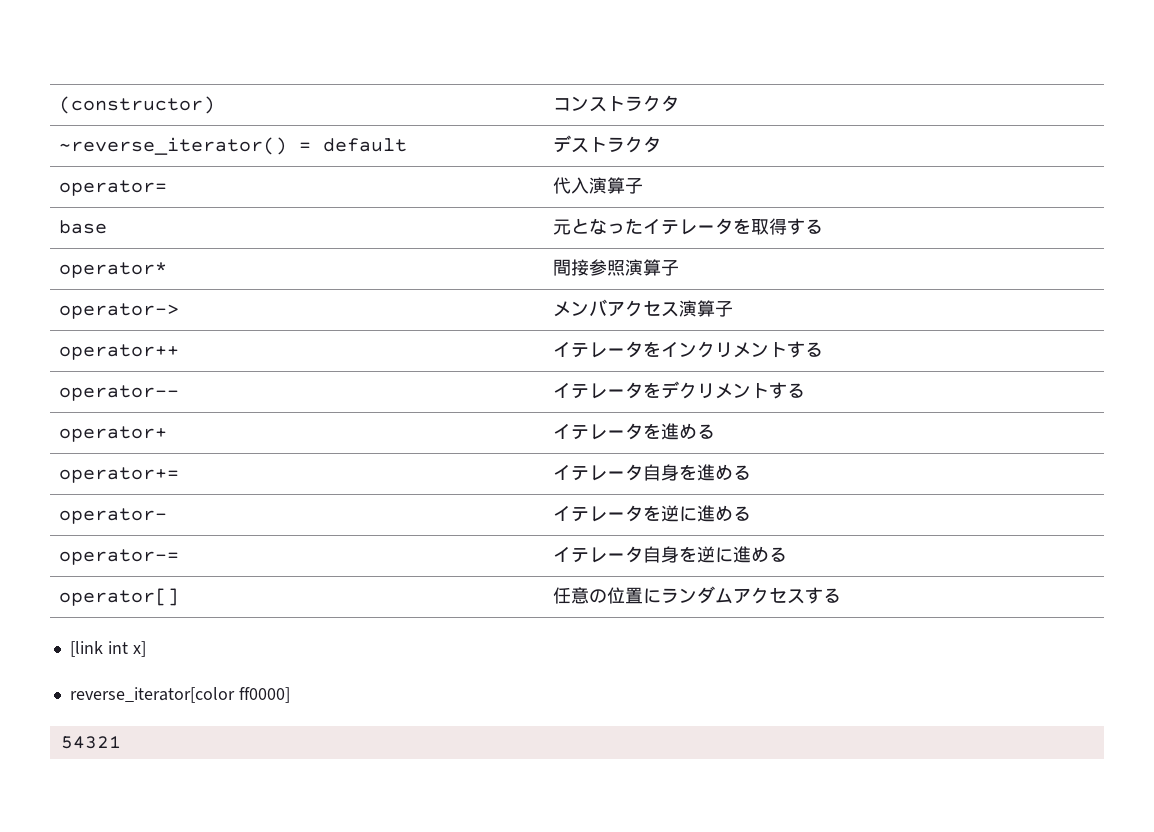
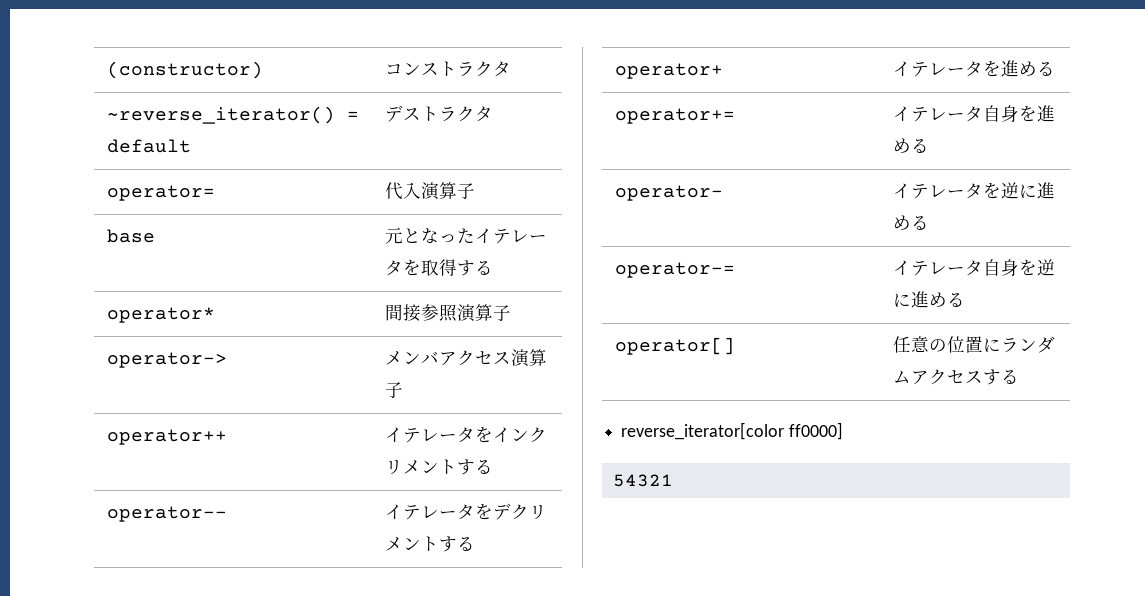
[69,641,146,657] // [link int x] -> (1020, 376) none

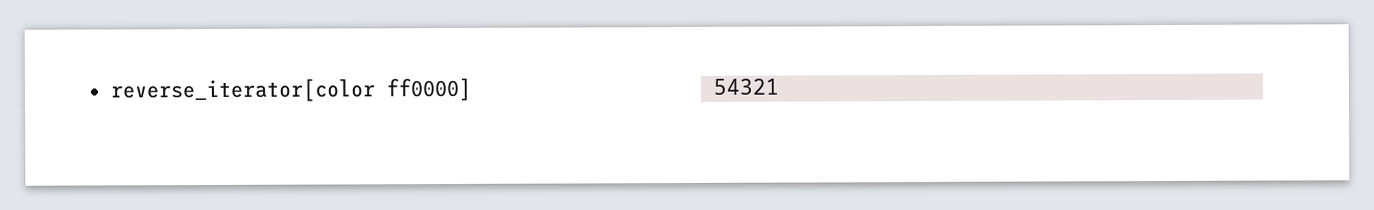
[107,61,264,79] [385,61,512,77] [107,106,360,124] [107,139,192,153] [385,105,494,122] [107,185,216,201] [385,182,476,200] [107,229,156,243] [385,227,548,244] [385,259,494,276] [107,307,216,323] [385,304,512,322] [107,352,228,368] [385,349,548,367] [385,382,404,398] [107,429,228,445] [385,426,548,443] [385,459,494,475] [107,506,228,522] [385,503,548,520] [385,536,476,552] [615,63,724,79] [893,60,1056,77] [615,108,736,124] [893,105,1056,122] [893,138,930,153] [615,185,724,201] [893,182,1056,199] [893,215,930,230] [615,262,736,278] [893,259,1056,276] [893,291,966,308] [615,337,736,355] [893,336,1056,353] [893,369,1020,385] (constructor) | コンストラクタ // ~reverse_iterator() = default | デストラクタ // operator= | 代入演算子 // base | 元となったイテレータを取得する // operator* | 間接参照演算子 // operator-> | メンバアクセス演算子 // operator++ | イテレータをインクリメントする // operator-- | イテレータをデクリメントする // operator+ | イテレータを進める // operator+= | イテレータ自身を進める // operator- | イテレータを逆に進める // operator-= | イテレータ自身を逆に進める // operator[] | 任意の位置にランダムアクセスする // -> (109, 90) none

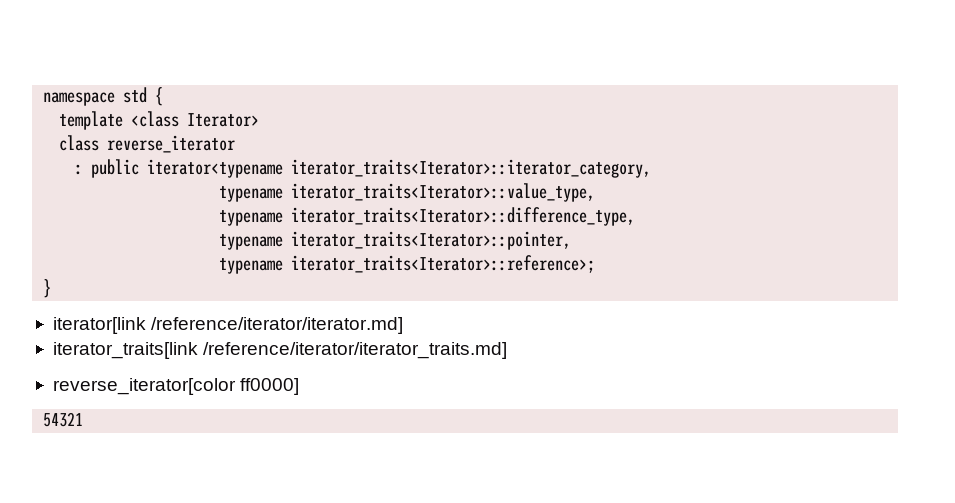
(109, 90) none -> [43,87,164,106] [59,111,260,130] [59,135,236,153] [75,159,652,178] [219,183,596,202] [219,207,636,226] [219,231,572,250] [219,255,596,274] [43,279,52,298] [52,317,404,334] [52,342,508,359] namespace std { // template <class Iterator> // class reverse_iterator // : public iterator<typename iterator_traits<Iterator>::iterator_category, // typename iterator_traits<Iterator>::value_type, // typename iterator_traits<Iterator>::difference_type, // typename iterator_traits<Iterator>::pointer, // typename iterator_traits<Iterator>::reference>; // } // iterator[link /reference/iterator/iterator.md] // iterator_traits[link /reference/iterator/iterator_traits.md] //

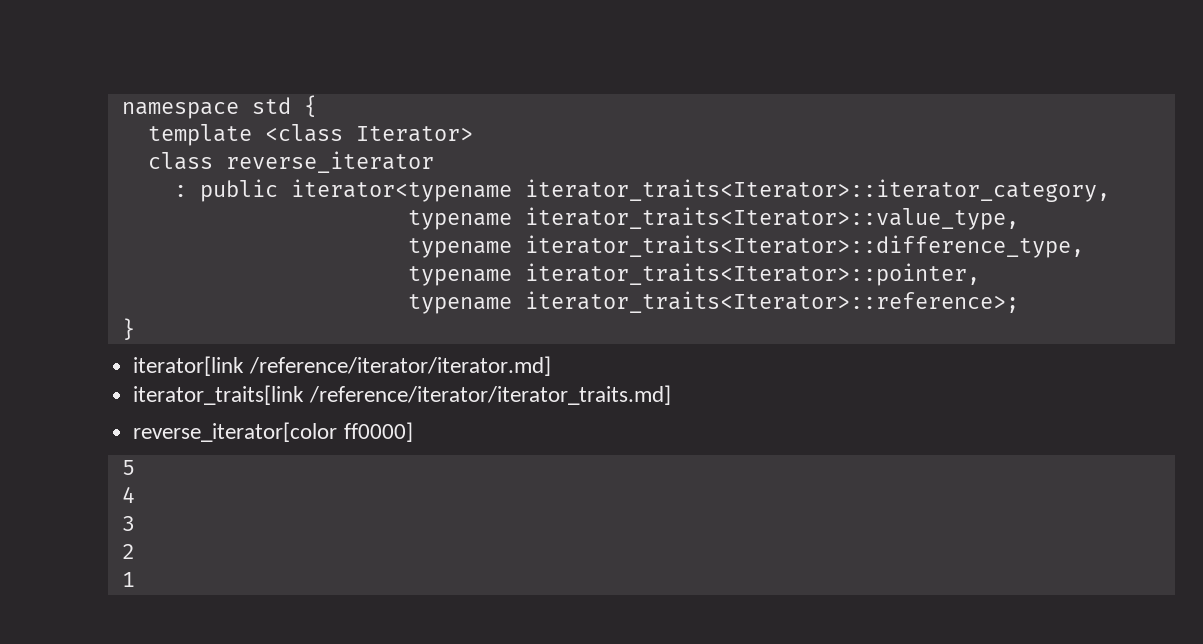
[43,412,84,427] 54321 -> [121,460,135,475] [121,487,135,503] [121,516,135,531] [121,544,135,559] [121,572,135,587] 5 // 4 // 3 // 2 // 1

